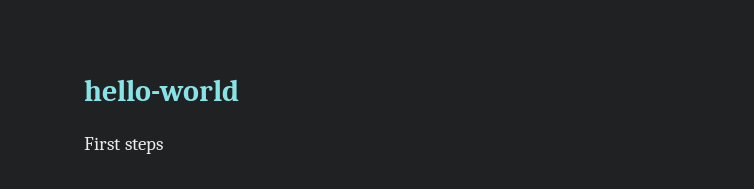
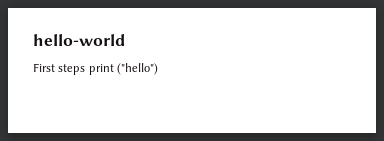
(164, 146) none -> [88,63,159,75] print ("hello")

